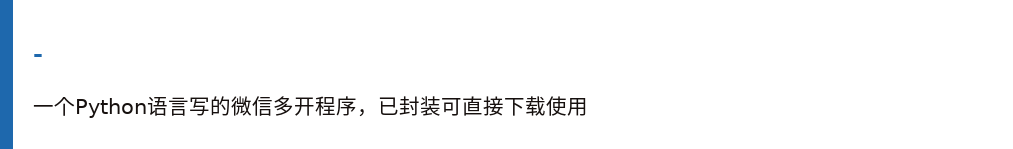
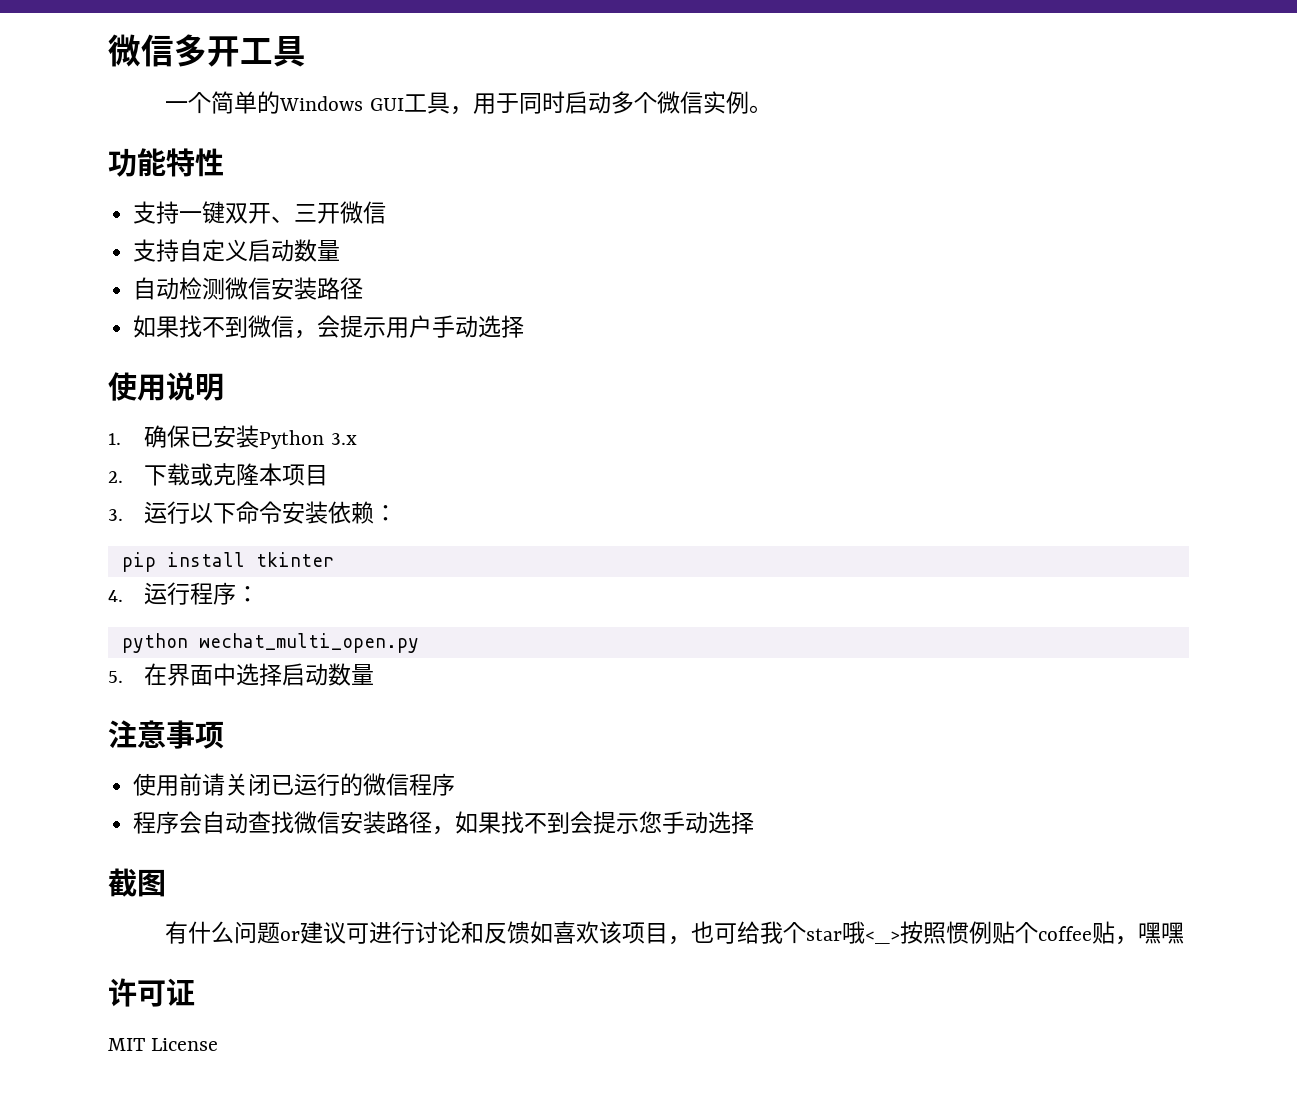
[33,54,43,63] [33,96,588,118] - // 一个Python语言写的微信多开程序，已封装可直接下载使用 -> [108,34,306,67] [165,91,772,115] [108,148,224,177] [133,201,387,224] [133,239,341,262] [133,277,364,300] [133,315,525,339] [108,372,224,401] [108,425,357,449] [108,463,329,486] [108,501,398,524] [121,552,334,572] [108,582,260,605] [121,633,419,653] [108,663,375,686] [108,720,224,749] [133,773,456,796] [133,811,755,835] [108,868,166,897] [165,921,1185,945] [108,978,195,1007] [108,1038,219,1051] 微信多开工具 // 一个简单的Windows GUI工具，用于同时启动多个微信实例。 // 功能特性 // 支持一键双开、三开微信 // 支持自定义启动数量 // 自动检测微信安装路径 // 如果找不到微信，会提示用户手动选择 // 使用说明 // 1.确保已安装Python 3.x // 2.下载或克隆本项目 // 3.运行以下命令安装依赖： // pip install tkinter // 4.运行程序： // python wechat_multi_open.py // 5.在界面中选择启动数量 // 注意事项 // 使用前请关闭已运行的微信程序 // 程序会自动查找微信安装路径，如果找不到会提示您手动选择 // 截图 // 有什么问题or建议可进行讨论和反馈如喜欢该项目，也可给我个star哦<_>按照惯例贴个coffee贴，嘿嘿 // 许可证 // MIT License

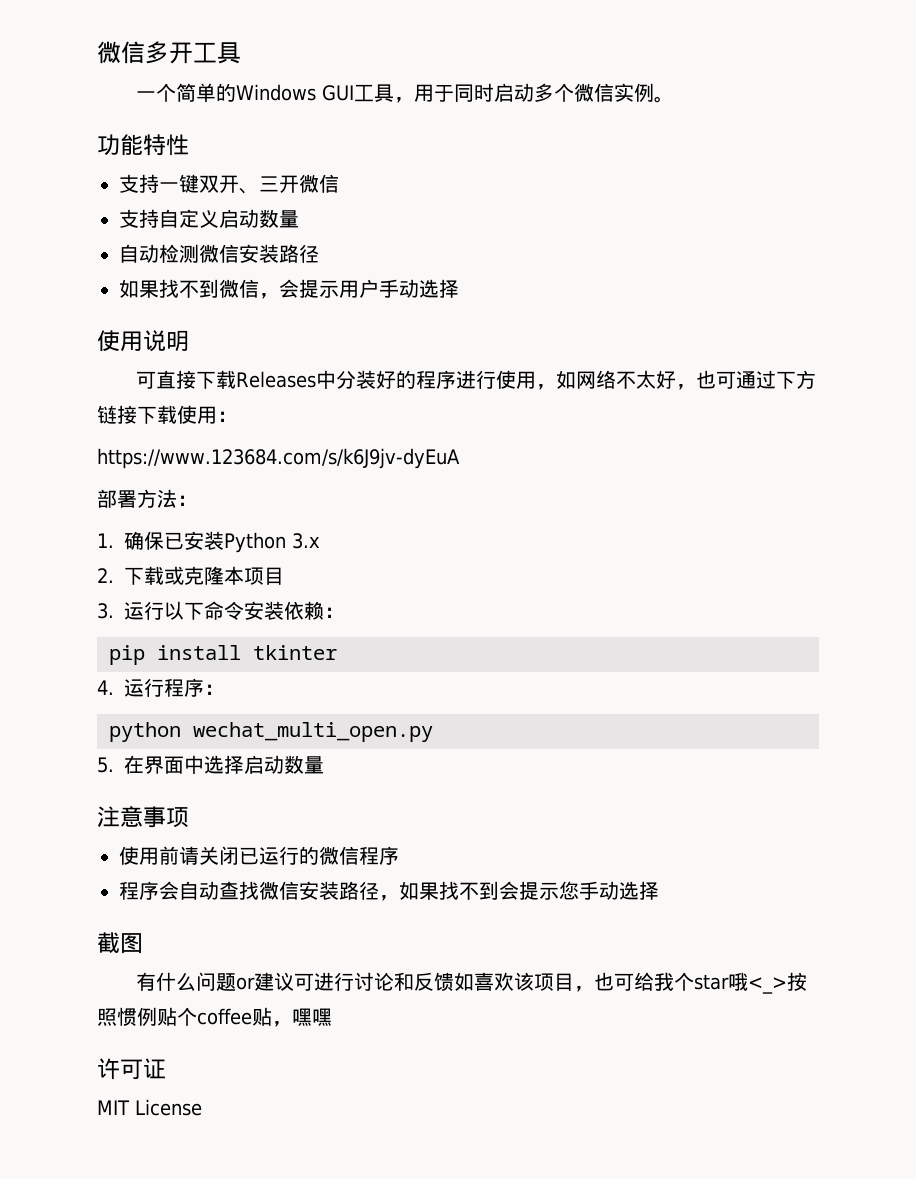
(224, 387) none -> [135,370,816,390] [97,405,237,424] [97,448,460,469] [97,489,197,508] // 可直接下载Releases中分装好的程序进行使用，如网络不太好，也可通过下方链接下载使用： // https://www.123684.com/s/k6J9jv-dyEuA // 部署方法：

